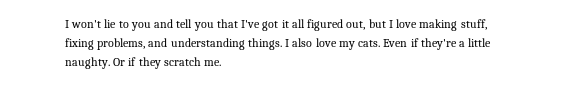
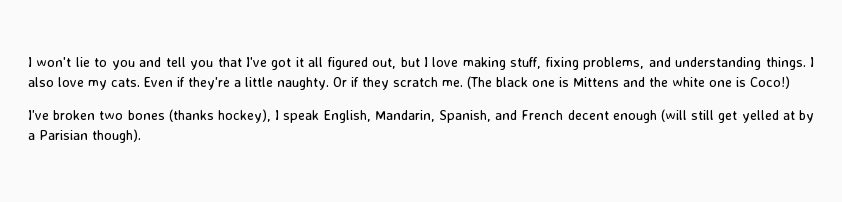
(222, 63) none -> [467,76,790,89] [28,109,815,123] [28,129,141,143] (The black one is Mittens and the white one is Coco!) // I've broken two bones (thanks hockey), I speak English, Mandarin, Spanish, and French decent enough (will still get yelled at by a Parisian though).

